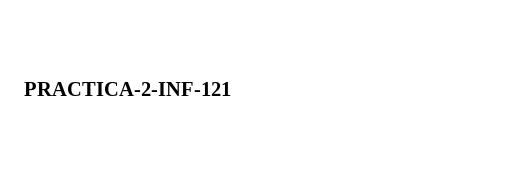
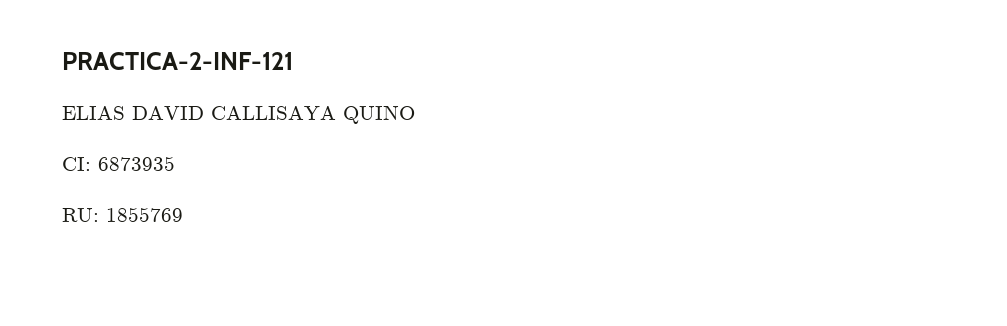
(231, 89) none -> [62,105,415,124] [62,156,175,171] [62,207,183,222] // ELIAS DAVID CALLISAYA QUINO // CI: 6873935 // RU: 1855769

